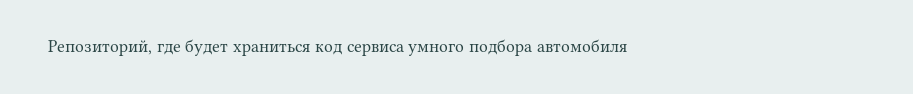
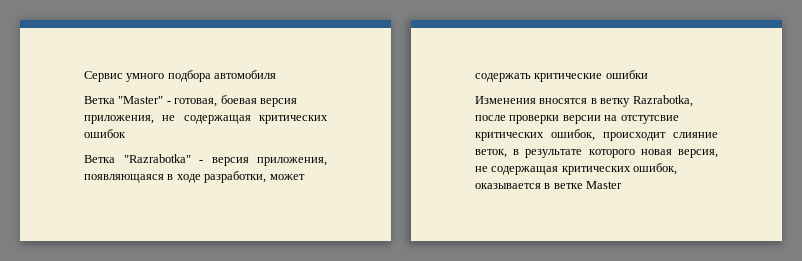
[48,39,627,56] Репозиторий, где будет храниться код сервиса умного подбора автомобиля -> [84,70,277,82] [84,95,297,107] [84,115,328,124] [84,129,126,138] [84,154,327,166] [84,171,305,183] [475,70,648,82] [475,95,693,107] [475,115,679,124] [475,129,718,141] [475,149,718,158] [475,163,678,175] [475,181,623,189] Сервис умного подбора автомобиля // Ветка "Master" - готовая, боевая версия приложения, не содержащая критических ошибок // Ветка "Razrabotka" - версия приложения, появляющаяся в ходе разработки, может содержать критические ошибки // Изменения вносятся в ветку Razrabotka, после проверки версии на отстутсвие критических ошибок, происходит слияние веток, в результате которого новая версия, не содержащая критических ошибок, оказывается в ветке Master

